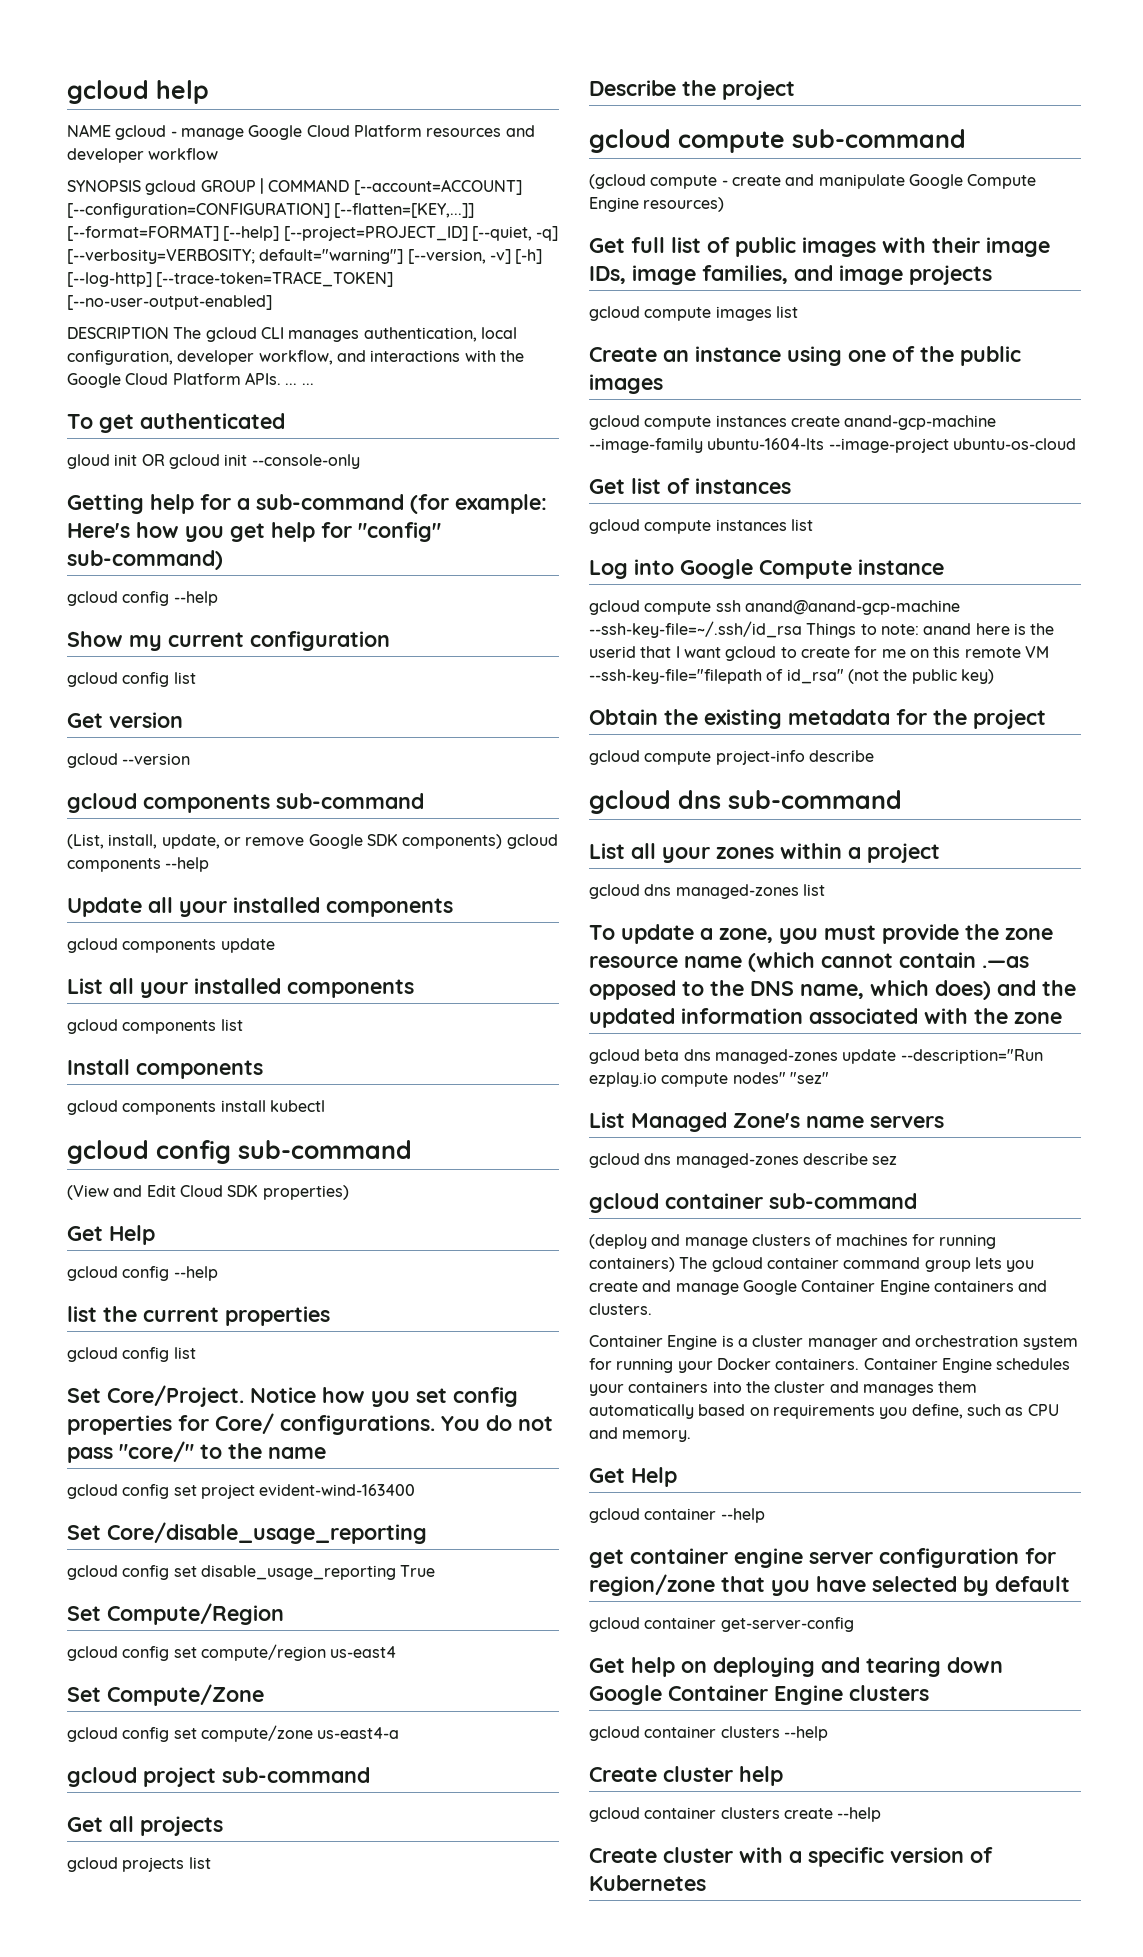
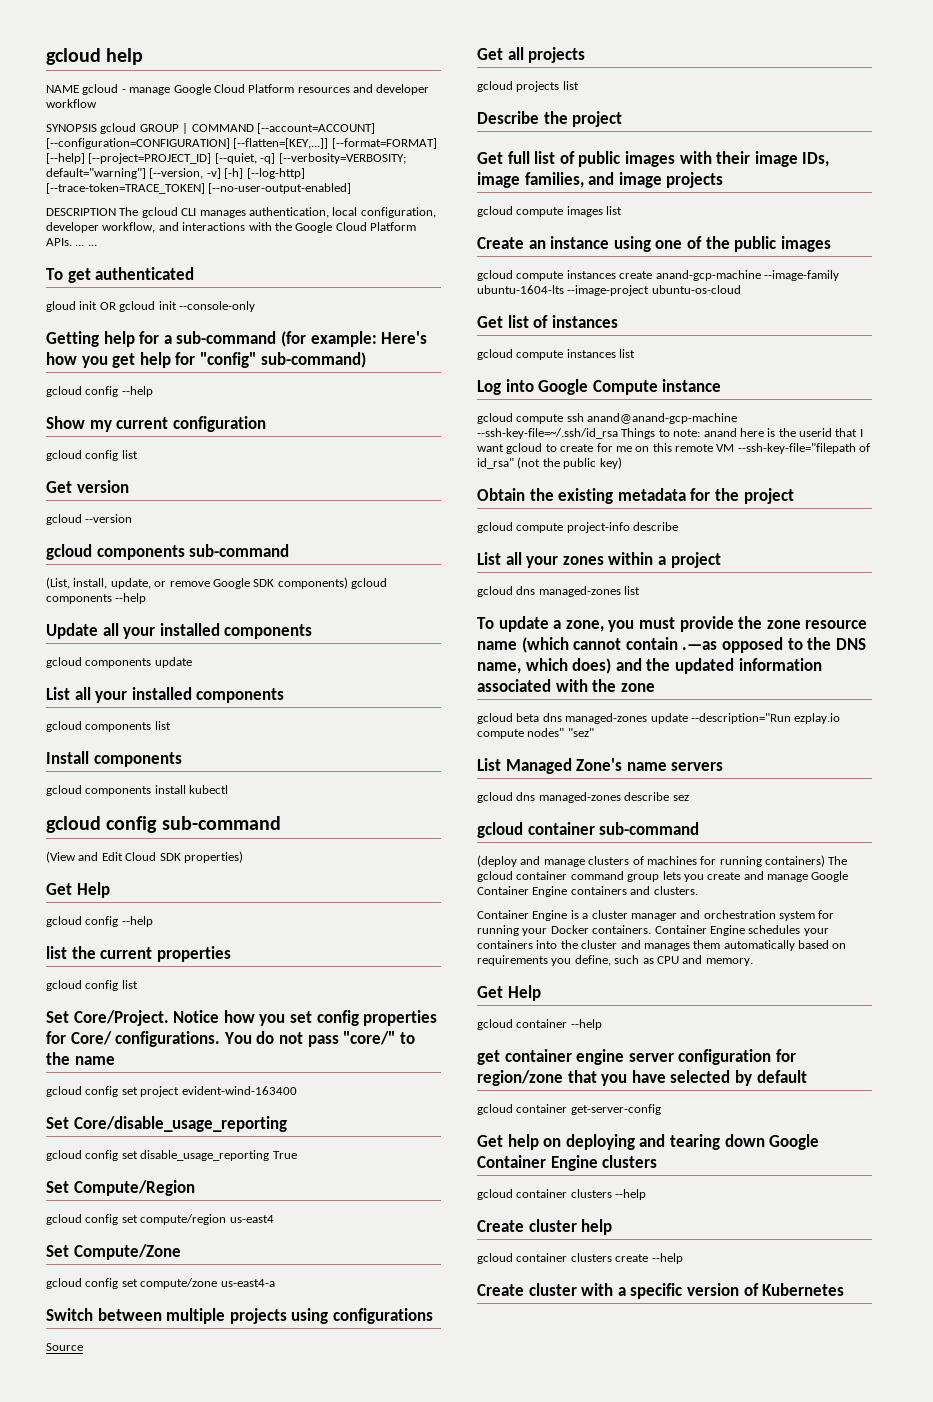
[67,1767,370,1787] gcloud project sub-command -> [46,1308,433,1324] [46,1343,83,1351] Switch between multiple projects using configurations // Source
[589,129,966,153] [589,174,1037,189] [589,197,725,212] // gcloud compute sub-command // (gcloud compute - create and manipulate Google Compute Engine resources) -> (623, 119) none
[589,790,902,814] // gcloud dns sub-command -> (679, 526) none

